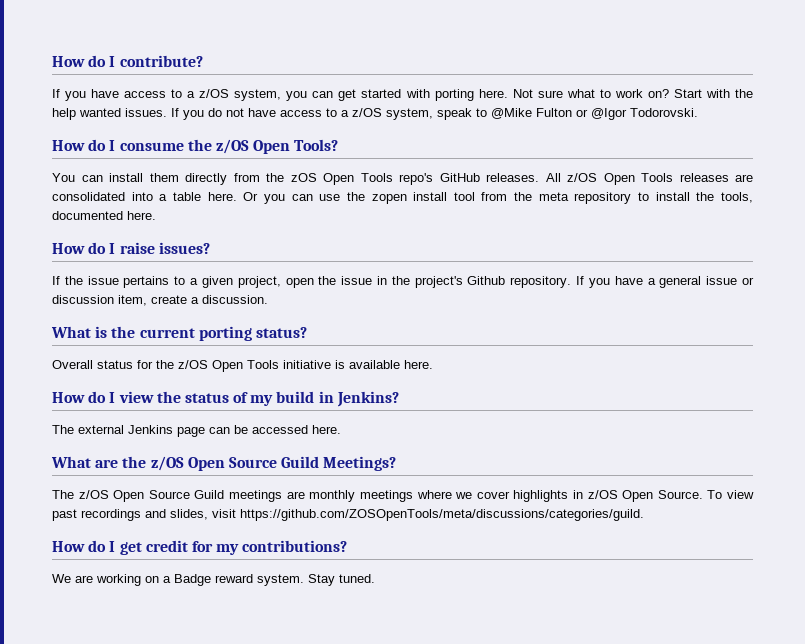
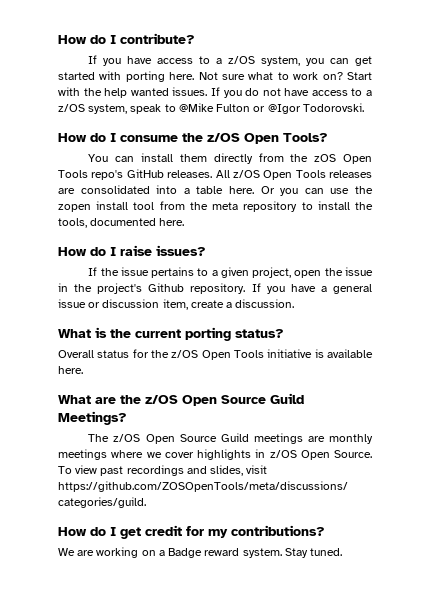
[52,391,399,407] [52,425,341,437] // How do I view the status of my build in Jenkins? // The external Jenkins page can be accessed here. -> (83, 370) none

